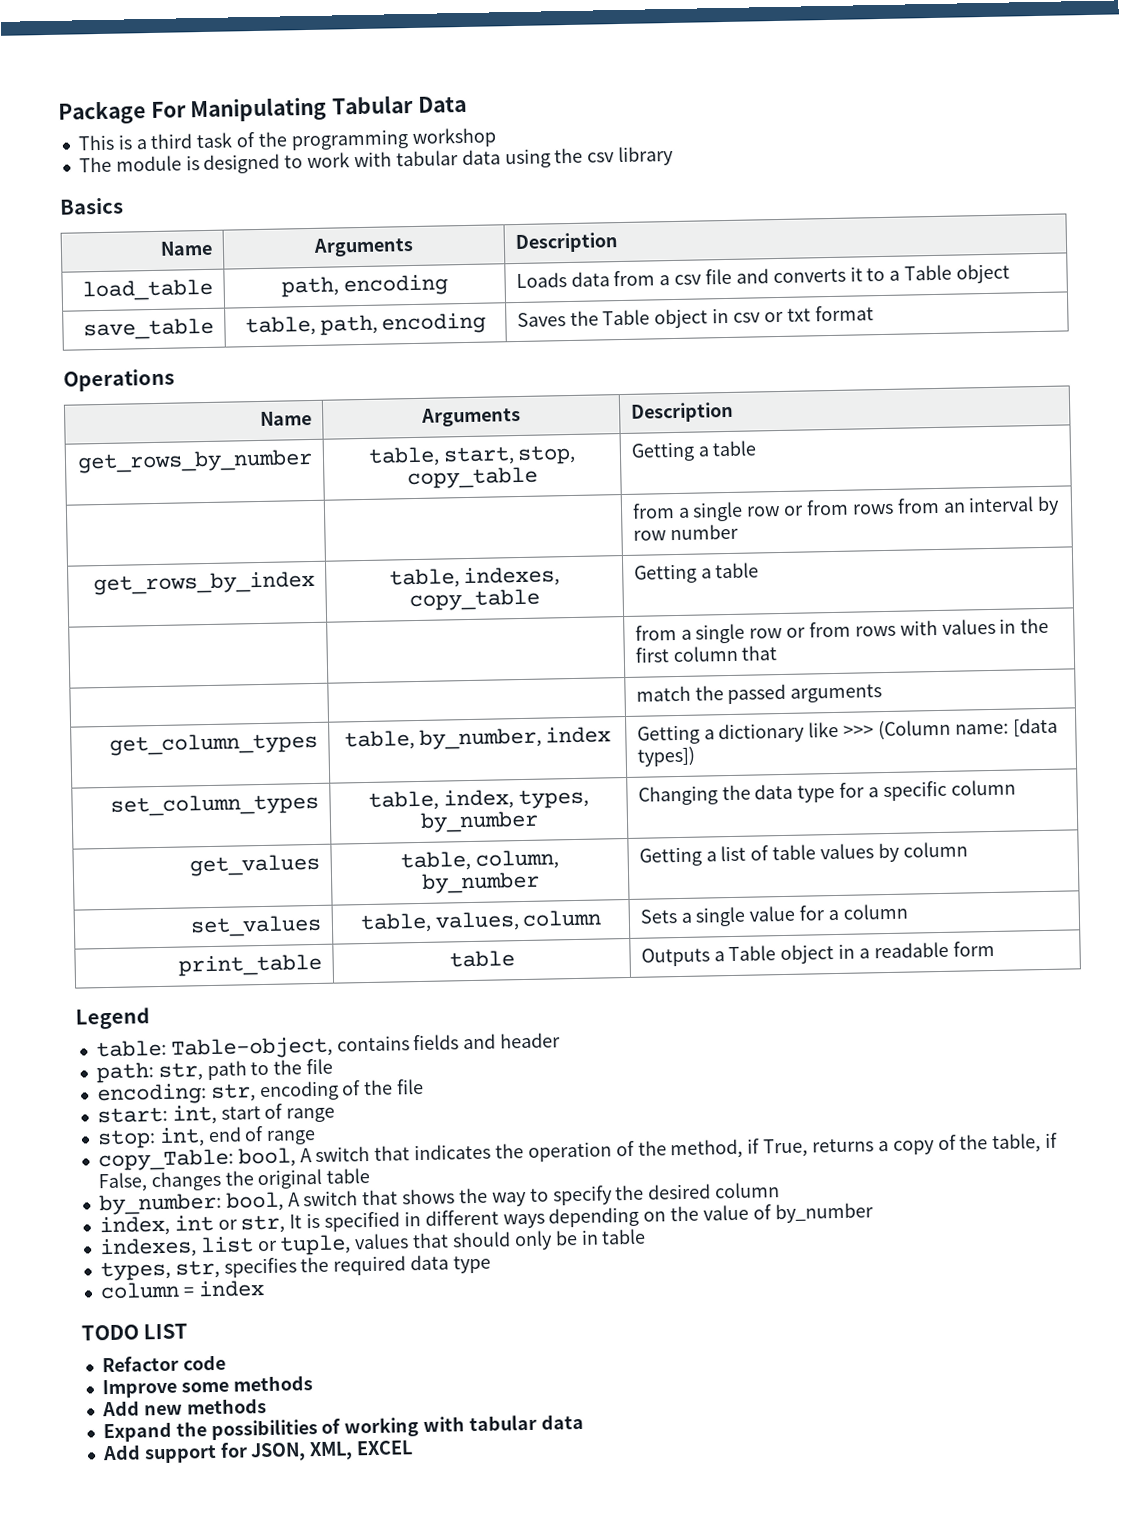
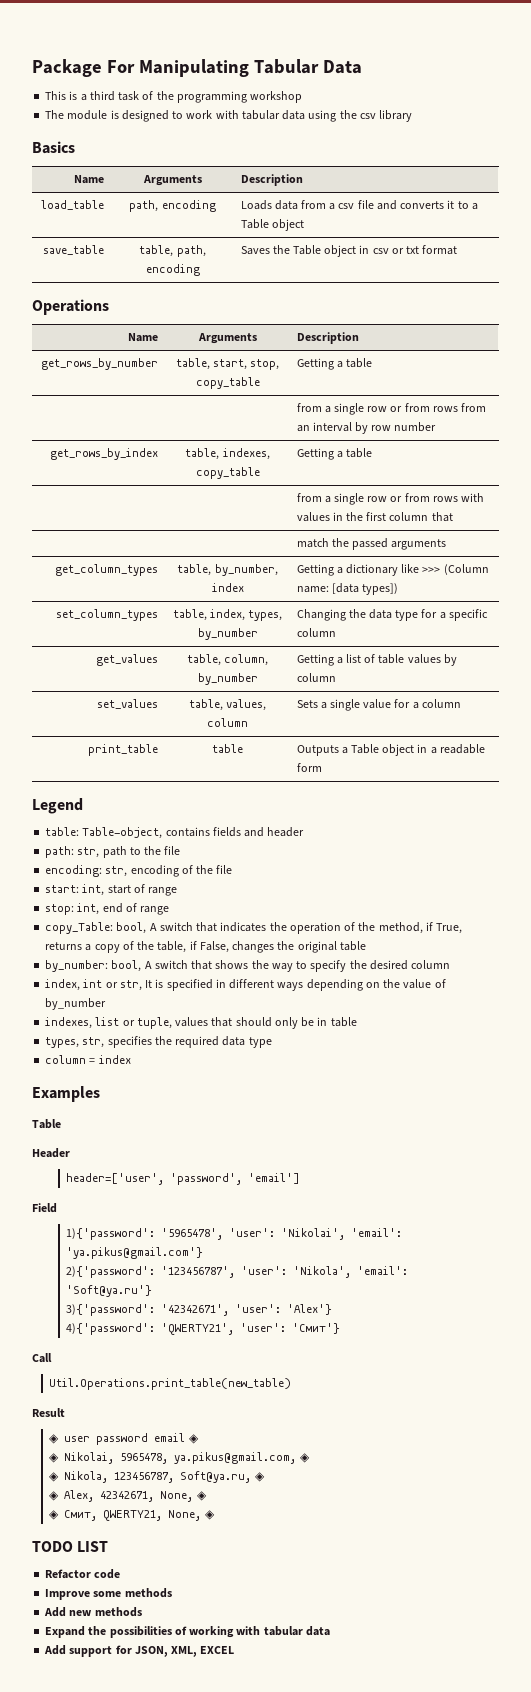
(265, 1289) none -> [32,1086,100,1102] [32,1119,61,1129] [32,1148,70,1158] [65,1173,300,1185] [32,1203,57,1213] [65,1228,402,1240] [65,1247,203,1259] [65,1266,408,1278] [65,1285,152,1297] [65,1304,332,1316] [65,1323,340,1335] [32,1353,52,1363] [48,1378,291,1390] [32,1408,65,1417] [48,1433,199,1445] [48,1452,310,1464] [48,1471,265,1483] [48,1490,207,1502] [48,1510,215,1521] // Examples // Table // Header // header=['user', 'password', 'email'] // Field // 1){'password': '5965478', 'user': 'Nikolai', 'email': 'ya.pikus@gmail.com'} // 2){'password': '123456787', 'user': 'Nikola', 'email': 'Soft@ya.ru'} // 3){'password': '42342671', 'user': 'Alex'} // 4){'password': 'QWERTY21', 'user': 'Смит'} // Call // Util.Operations.print_table(new_table) // Result // ◈ user password email ◈ // ◈ Nikolai, 5965478, ya.pikus@gmail.com, ◈ // ◈ Nikola, 123456787, Soft@ya.ru, ◈ // ◈ Alex, 42342671, None, ◈ // ◈ Смит, QWERTY21, None, ◈

